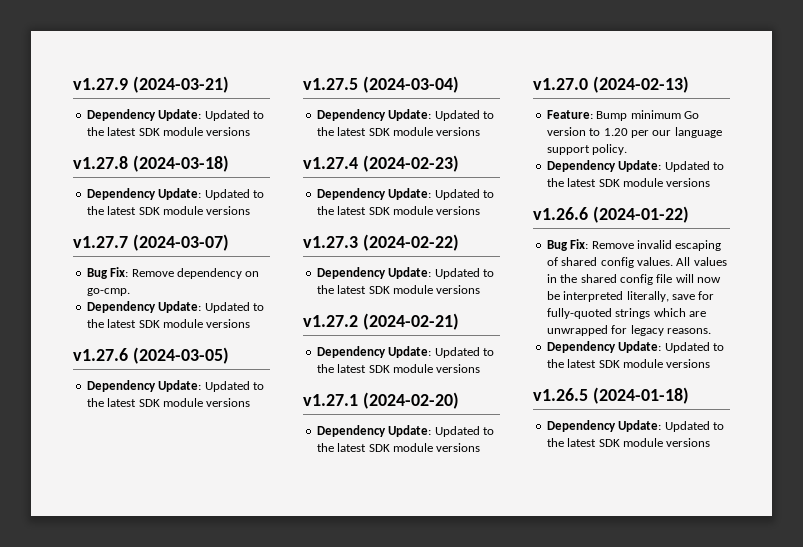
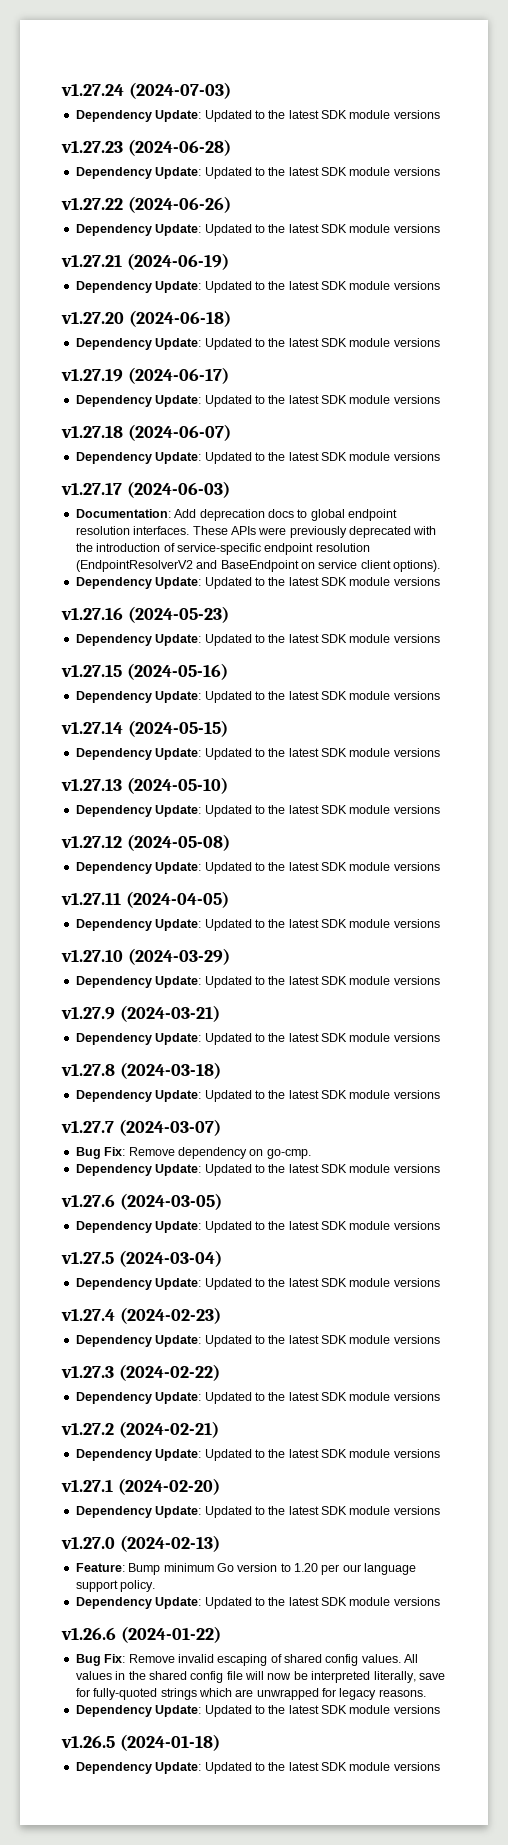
(73, 84) none -> [61,82,231,99] [75,110,440,122] [61,139,231,156] [75,167,440,179] [61,196,231,213] [75,224,440,236] [61,253,229,270] [75,281,440,293] [61,310,231,327] [75,338,440,350] [61,367,229,384] [75,395,440,407] [61,424,231,441] [75,452,440,464] [61,481,230,498] [75,509,397,521] [75,526,437,538] [75,543,370,555] [75,560,440,572] [75,577,440,589] [61,606,229,623] [75,634,440,646] [61,663,228,680] [75,691,440,703] [61,720,228,737] [75,748,440,760] [61,777,228,794] [75,805,440,817] [61,834,230,851] [75,862,440,874] [61,891,229,908] [75,919,440,931] [61,948,230,965] [75,976,440,988] v1.27.24 (2024-07-03) // Dependency Update: Updated to the latest SDK module versions // v1.27.23 (2024-06-28) // Dependency Update: Updated to the latest SDK module versions // v1.27.22 (2024-06-26) // Dependency Update: Updated to the latest SDK module versions // v1.27.21 (2024-06-19) // Dependency Update: Updated to the latest SDK module versions // v1.27.20 (2024-06-18) // Dependency Update: Updated to the latest SDK module versions // v1.27.19 (2024-06-17) // Dependency Update: Updated to the latest SDK module versions // v1.27.18 (2024-06-07) // Dependency Update: Updated to the latest SDK module versions // v1.27.17 (2024-06-03) // Documentation: Add deprecation docs to global endpoint resolution interfaces. These APIs were previously deprecated with the introduction of service-specific endpoint resolution (EndpointResolverV2 and BaseEndpoint on service client options). // Dependency Update: Updated to the latest SDK module versions // v1.27.16 (2024-05-23) // Dependency Update: Updated to the latest SDK module versions // v1.27.15 (2024-05-16) // Dependency Update: Updated to the latest SDK module versions // v1.27.14 (2024-05-15) // Dependency Update: Updated to the latest SDK module versions // v1.27.13 (2024-05-10) // Dependency Update: Updated to the latest SDK module versions // v1.27.12 (2024-05-08) // Dependency Update: Updated to the latest SDK module versions // v1.27.11 (2024-04-05) // Dependency Update: Updated to the latest SDK module versions // v1.27.10 (2024-03-29) // Dependency Update: Updated to the latest SDK module versions //

